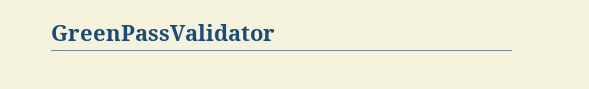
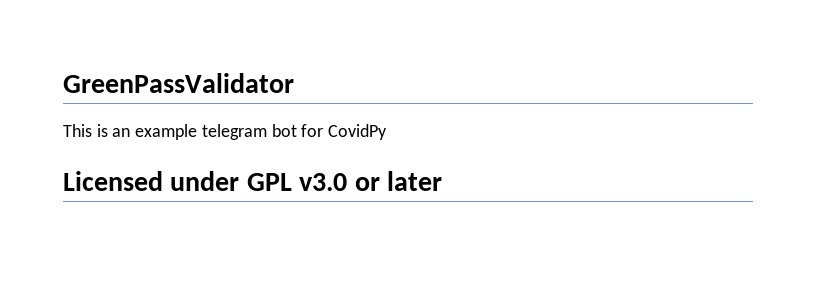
(275, 32) none -> [63,124,388,140] [63,171,443,191] // This is an example telegram bot for CovidPy // Licensed under GPL v3.0 or later

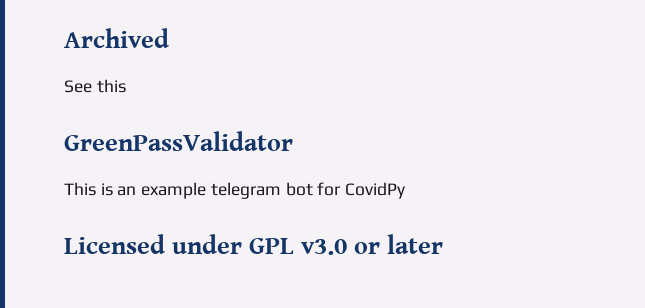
(63, 83) none -> [64,28,169,48] [64,79,126,93] Archived // See this //

